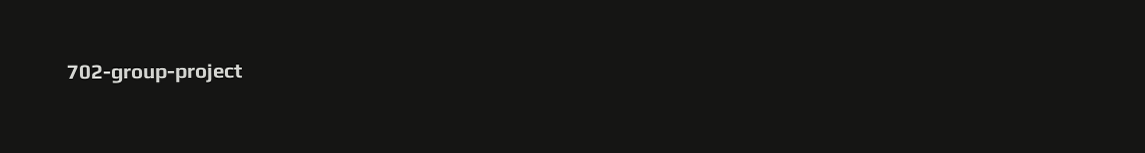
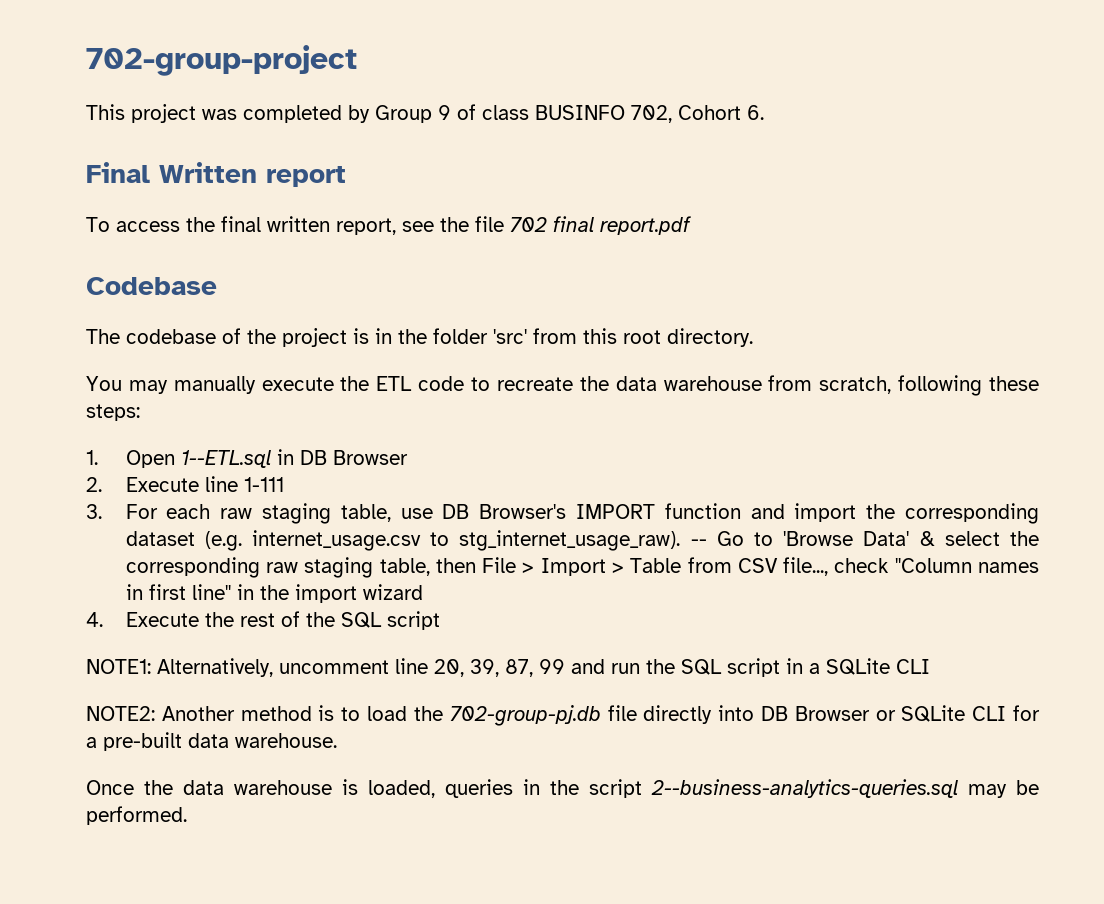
(243, 73) none -> [86,104,764,123] [86,162,346,187] [86,216,691,235] [86,277,217,295] [86,328,753,347] [86,375,1039,396] [86,404,140,421] [86,449,408,468] [86,476,284,492] [86,503,1039,524] [125,530,1040,551] [125,557,1040,578] [125,584,423,603] [86,611,440,630] [86,658,930,677] [86,705,1040,726] [86,732,337,751] [86,779,1039,798] [86,806,187,825] // This project was completed by Group 9 of class BUSINFO 702, Cohort 6. // Final Written report // To access the final written report, see the file 702 final report.pdf // Codebase // The codebase of the project is in the folder 'src' from this root directory. // You may manually execute the ETL code to recreate the data warehouse from scratch, following these steps: // 1. Open 1--ETL.sql in DB Browser // 2. Execute line 1-111 // 3. For each raw staging table, use DB Browser's IMPORT function and import the corresponding dataset (e.g. internet_usage.csv to stg_internet_usage_raw). -- Go to 'Browse Data' & select the corresponding raw staging table, then File > Import > Table from CSV file..., check "Column names in first line" in the import wizard // 4. Execute the rest of the SQL script // NOTE1: Alternatively, uncomment line 20, 39, 87, 99 and run the SQL script in a SQLite CLI // NOTE2: Another method is to load the 702-group-pj.db file directly into DB Browser or SQLite CLI for a pre-built data warehouse. // Once the data warehouse is loaded, queries in the script 2--business-analytics-queries.sql may be performed.

